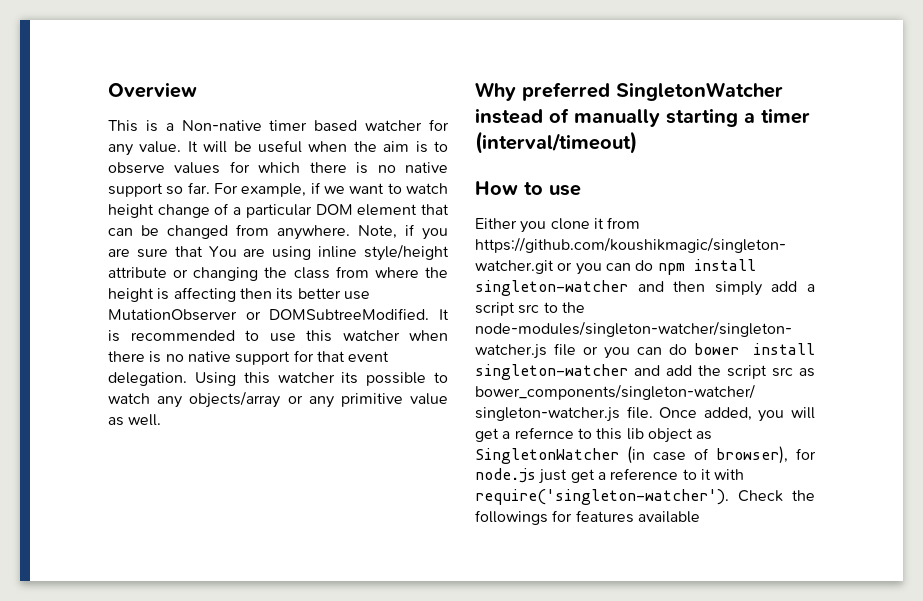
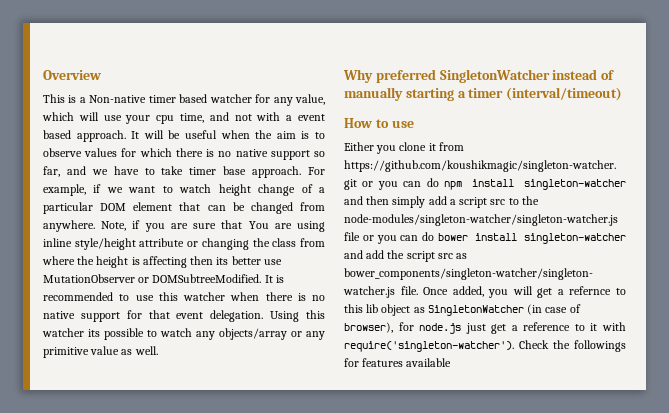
[139,141,182,153] value. -> [294,94,325,105] [42,112,326,124] [43,130,126,142] value, which will use your cpu time, and not with a event based approach.
[187,182,210,194] far. -> [43,166,302,178] far, and we have to take timer base approach.

